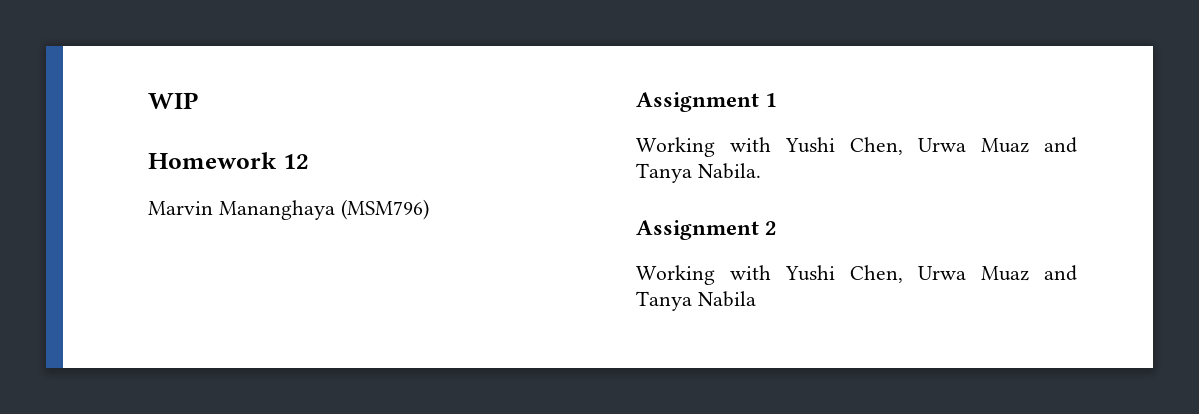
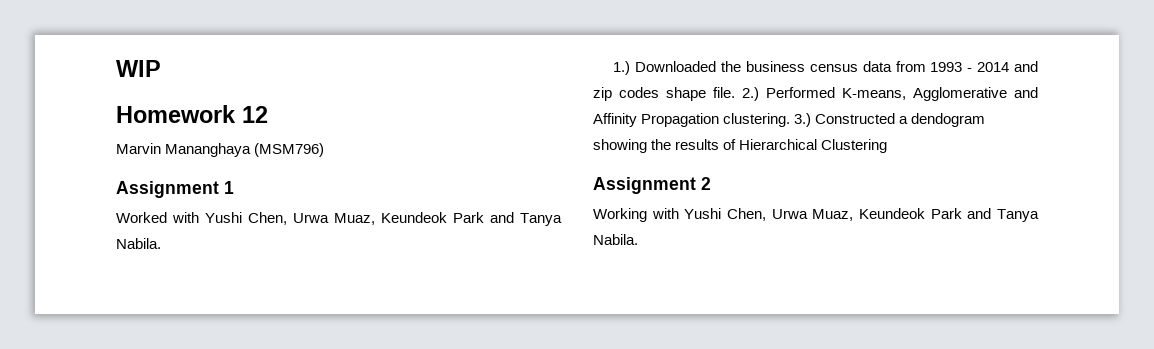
[636,137,1077,157] [636,163,761,183] Working with Yushi Chen, Urwa Muaz and Tanya Nabila. -> [116,212,562,226] [116,238,161,249] [613,61,1038,75] [593,87,1038,101] [593,113,986,127] [593,139,888,153] Worked with Yushi Chen, Urwa Muaz, Keundeok Park and Tanya Nabila. // 1.) Downloaded the business census data from 1993 - 2014 and zip codes shape file. 2.) Performed K-means, Agglomerative and Affinity Propagation clustering. 3.) Constructed a dendogram showing the results of Hierarchical Clustering
[981,265,1077,281] [636,291,756,311] Muaz and Tanya Nabila -> [812,208,1039,222] [593,234,638,245] Muaz, Keundeok Park and Tanya Nabila.

